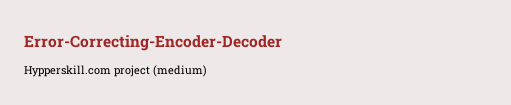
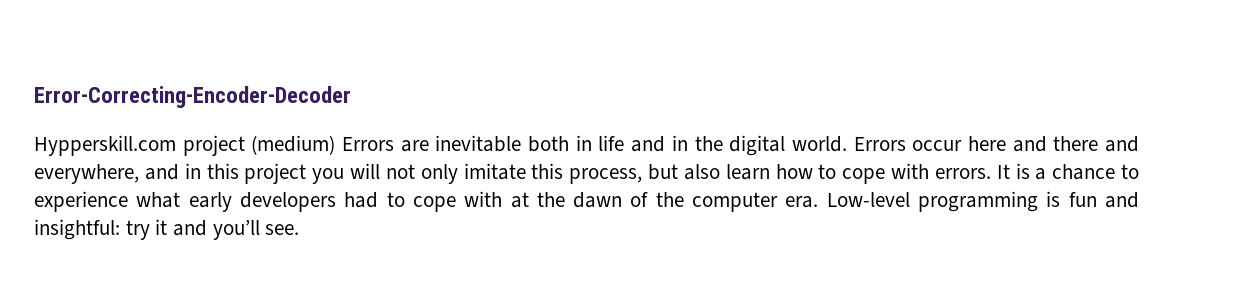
(207, 71) none -> [342,135,1140,156] [34,163,1140,184] [34,191,1139,212] [34,219,300,240] Errors are inevitable both in life and in the digital world. Errors occur here and there and everywhere, and in this project you will not only imitate this process, but also learn how to cope with errors. It is a chance to experience what early developers had to cope with at the dawn of the computer era. Low-level programming is fun and insightful: try it and you’ll see.

